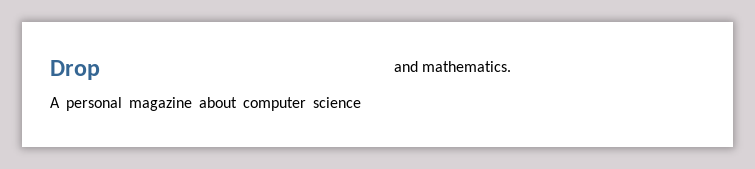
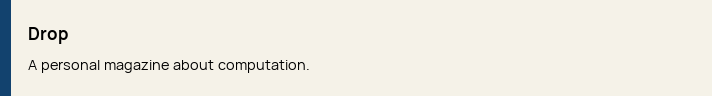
[243,97,361,111] [394,61,512,72] computer science and mathematics. -> [217,60,310,73] computation.

